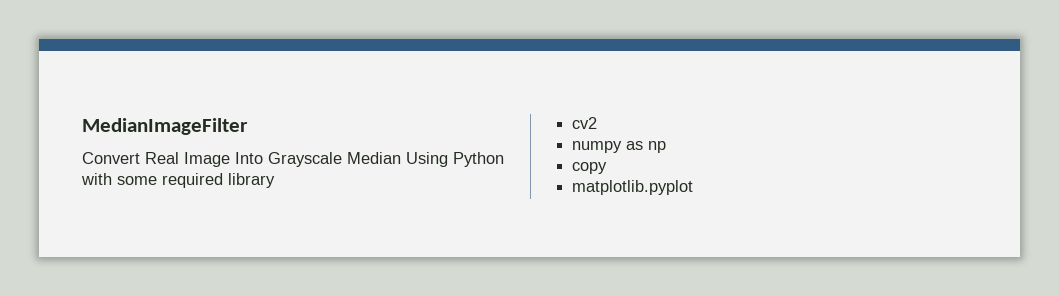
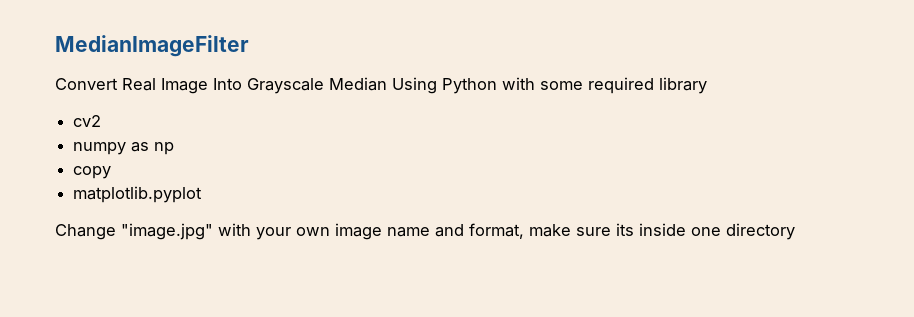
(694, 187) none -> [55,223,795,240] // Change "image.jpg" with your own image name and format, make sure its inside one directory

